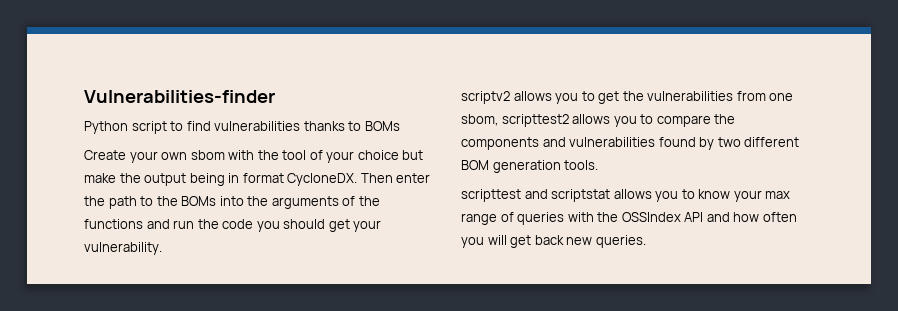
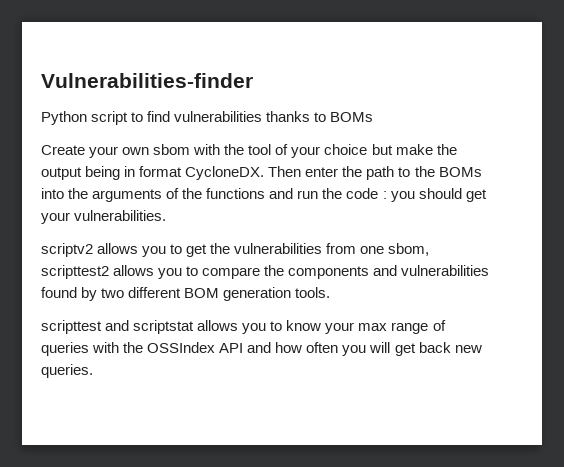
(254, 224) none -> [382,191,387,199] :
[84,242,162,255] vulnerability. -> [74,210,167,221] vulnerabilities.

